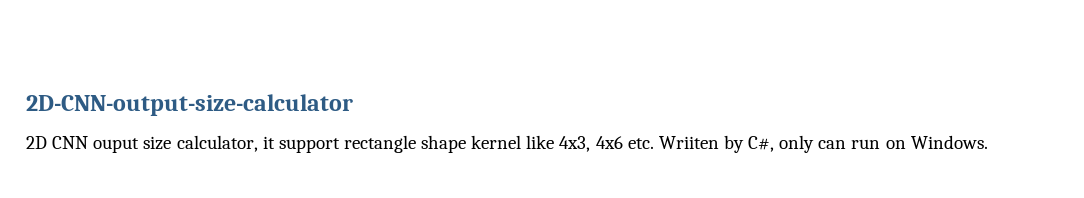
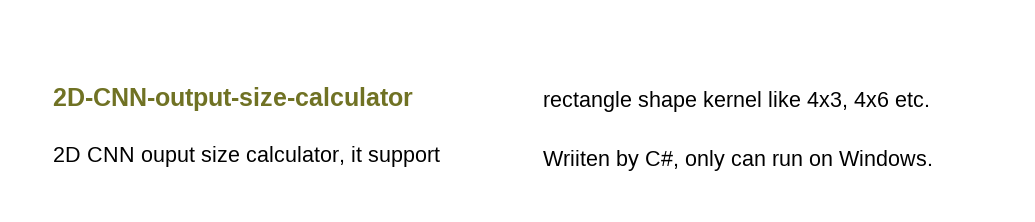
(654, 143) none -> (930, 99) //

